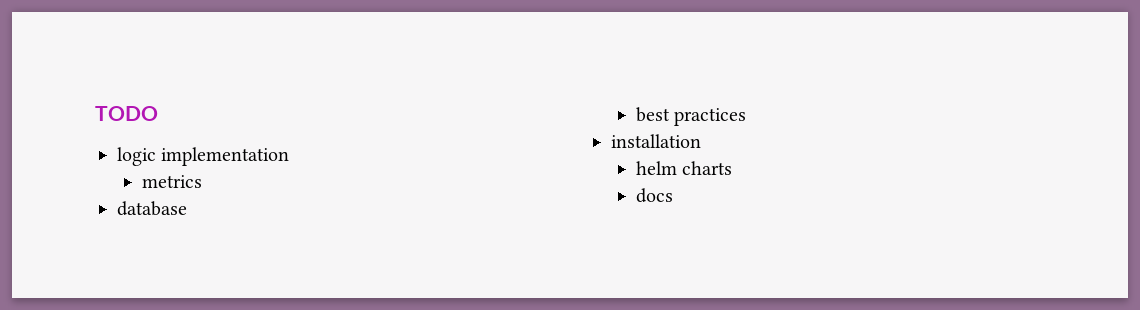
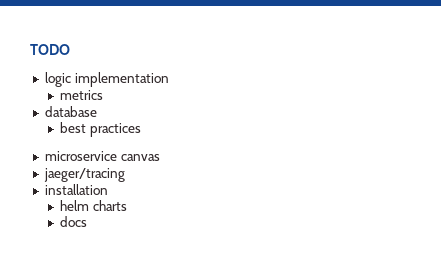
(747, 117) none -> [44,151,160,161] [43,168,125,182] // microservice canvas // jaeger/tracing

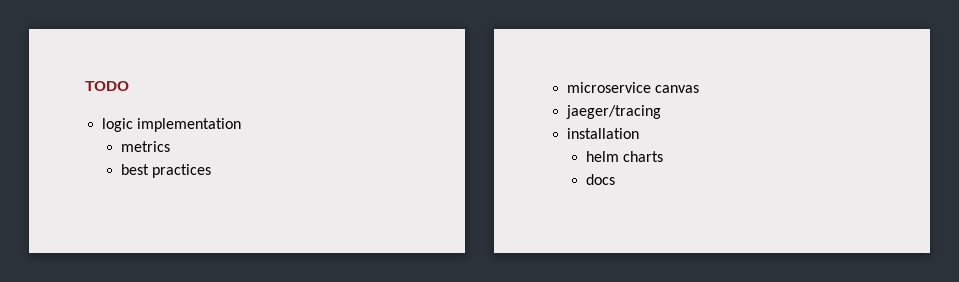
[44,106,97,117] // database -> (170, 146) none

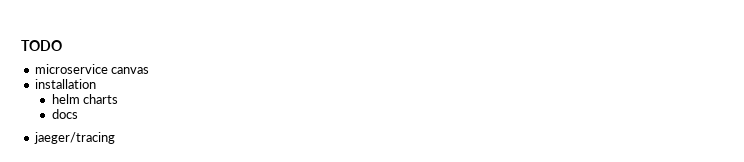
[102,118,242,132] [120,141,170,152] [120,164,212,178] // logic implementation // metrics // best practices -> (62, 45) none
[566,105,662,119] // jaeger/tracing -> (150, 70) none
(615, 179) none -> [33,132,115,144] // jaeger/tracing

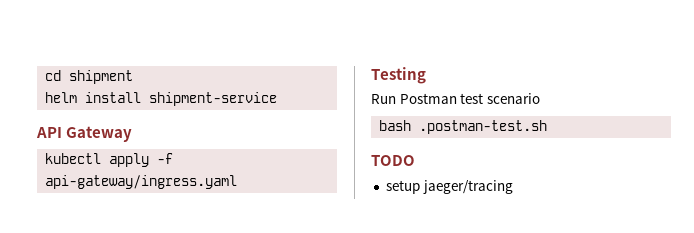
[21,40,62,51] [34,64,150,74] [34,79,96,89] [51,94,119,104] [51,109,78,119] TODO // microservice canvas // installation // helm charts // docs // -> [45,70,134,84] [45,92,278,106] [36,126,133,142] [45,153,174,167] [45,175,238,189] [371,67,426,84] [371,93,540,104] [379,120,548,134] [371,155,415,166] [385,180,420,194] cd shipment // helm install shipment-service // API Gateway // kubectl apply -f api-gateway/ingress.yaml // Testing // Run Postman test scenario // bash .postman-test.sh // TODO // setup

